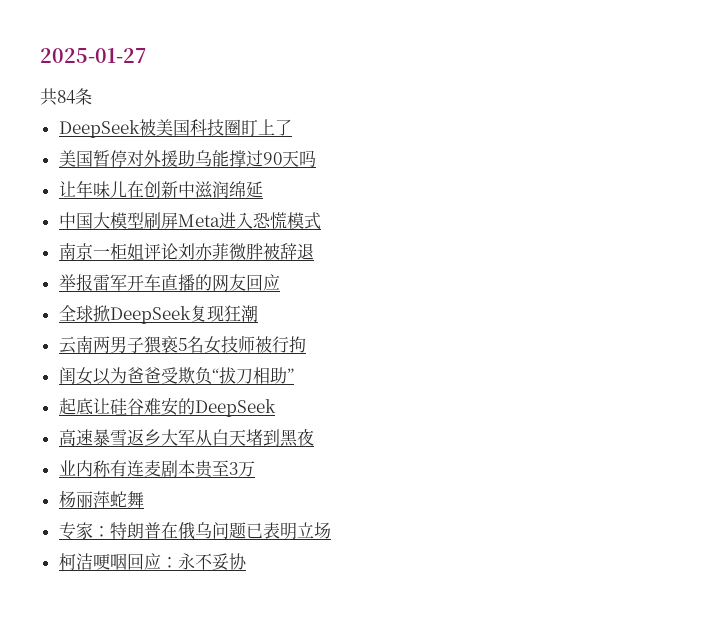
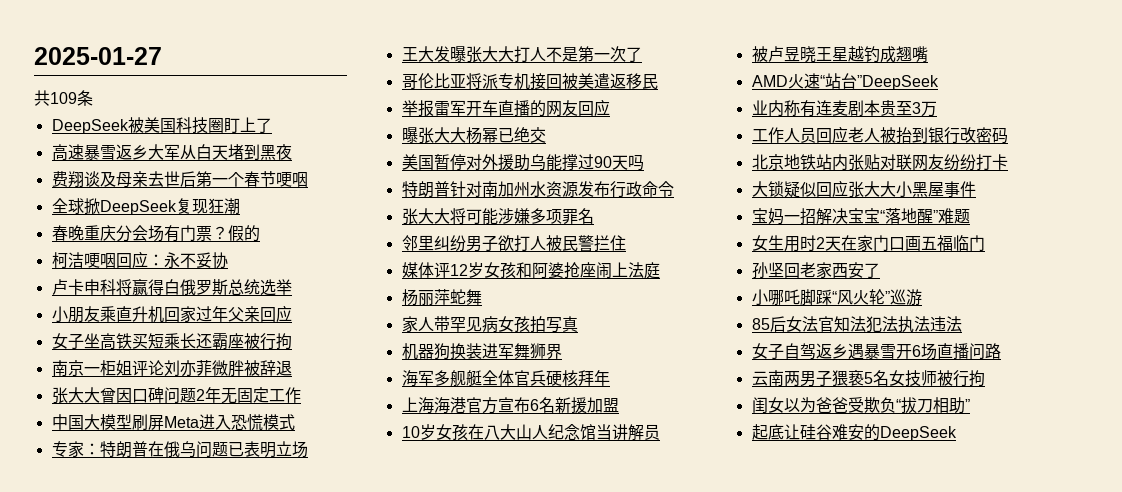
[57,90,76,104] 84 -> [50,92,77,104] 109
(292, 127) none -> [51,144,292,161] [51,171,308,188] [51,198,240,215] [51,225,260,242] [51,251,228,269] [51,279,292,296] [51,305,292,323] [51,333,292,350] [51,360,292,377] [51,387,301,404] [51,414,295,431] [51,441,308,458] [401,46,642,63] [401,73,658,90] [401,99,610,117] [401,127,546,144] // 高速暴雪返乡大军从白天堵到黑夜 // 费翔谈及母亲去世后第一个春节哽咽 // 全球掀DeepSeek复现狂潮 // 春晚重庆分会场有门票？假的 // 柯洁哽咽回应：永不妥协 // 卢卡申科将赢得白俄罗斯总统选举 // 小朋友乘直升机回家过年父亲回应 // 女子坐高铁买短乘长还霸座被行拘 // 南京一柜姐评论刘亦菲微胖被辞退 // 张大大曾因口碑问题2年无固定工作 // 中国大模型刷屏Meta进入恐慌模式 // 专家：特朗普在俄乌问题已表明立场 // 王大发曝张大大打人不是第一次了 // 哥伦比亚将派专机接回被美遣返移民 // 举报雷军开车直播的网友回应 // 曝张大大杨幂已绝交
[58,180,263,199] [58,212,321,230] [58,243,314,261] [58,274,280,292] [58,305,258,324] 让年味儿在创新中滋润绵延 // 中国大模型刷屏Meta进入恐慌模式 // 南京一柜姐评论刘亦菲微胖被辞退 // 举报雷军开车直播的网友回应 // 全球掀DeepSeek复现狂潮 -> [401,181,674,198] [401,208,594,225] [401,235,626,252] [401,262,660,279] [401,289,482,306] [401,316,578,333] [401,343,562,360] [401,370,610,387] [401,397,619,414] [401,424,660,441] [751,46,928,63] [751,73,939,90] [751,100,937,117] [751,126,1008,144] [751,154,1008,171] [751,180,976,198] [751,208,970,225] [751,235,985,252] [751,262,880,279] [751,289,922,306] [751,316,962,333] [751,343,1001,360] 特朗普针对南加州水资源发布行政命令 // 张大大将可能涉嫌多项罪名 // 邻里纠纷男子欲打人被民警拦住 // 媒体评12岁女孩和阿婆抢座闹上法庭 // 杨丽萍蛇舞 // 家人带罕见病女孩拍写真 // 机器狗换装进军舞狮界 // 海军多舰艇全体官兵硬核拜年 // 上海海港官方宣布6名新援加盟 // 10岁女孩在八大山人纪念馆当讲解员 // 被卢昱晓王星越钓成翘嘴 // AMD火速“站台”DeepSeek // 业内称有连麦剧本贵至3万 // 工作人员回应老人被抬到银行改密码 // 北京地铁站内张贴对联网友纷纷打卡 // 大锁疑似回应张大大小黑屋事件 // 宝妈一招解决宝宝“落地醒”难题 // 女生用时2天在家门口画五福临门 // 孙坚回老家西安了 // 小哪吒脚踩“风火轮”巡游 // 85后女法官知法犯法执法违法 // 女子自驾返乡遇暴雪开6场直播问路
[58,429,314,447] [58,460,255,478] [58,490,144,508] [58,522,331,540] [58,553,247,571] // 高速暴雪返乡大军从白天堵到黑夜 // 业内称有连麦剧本贵至3万 // 杨丽萍蛇舞 // 专家：特朗普在俄乌问题已表明立场 // 柯洁哽咽回应：永不妥协 -> (957, 433) none

